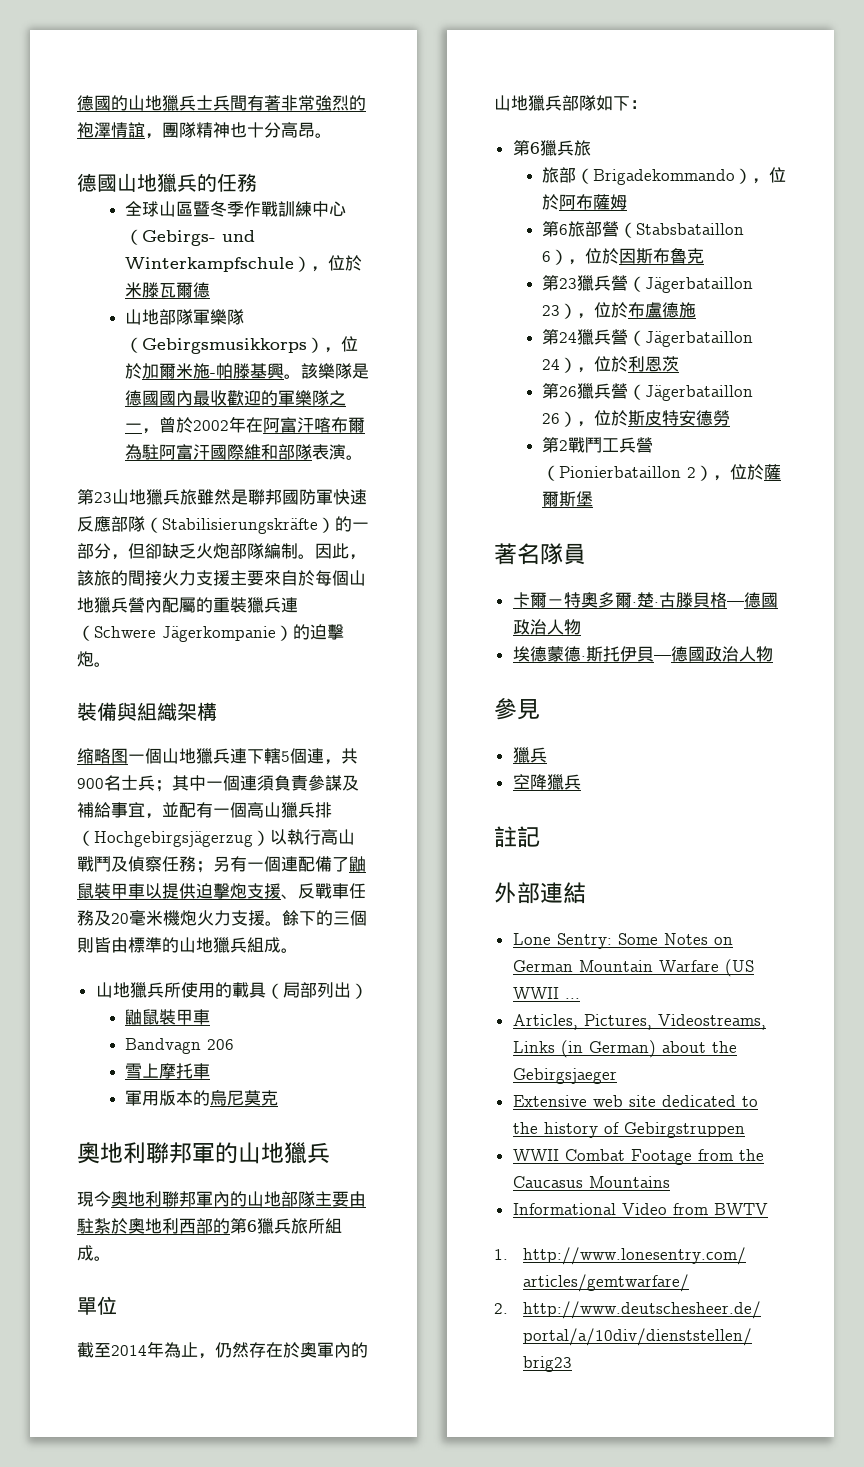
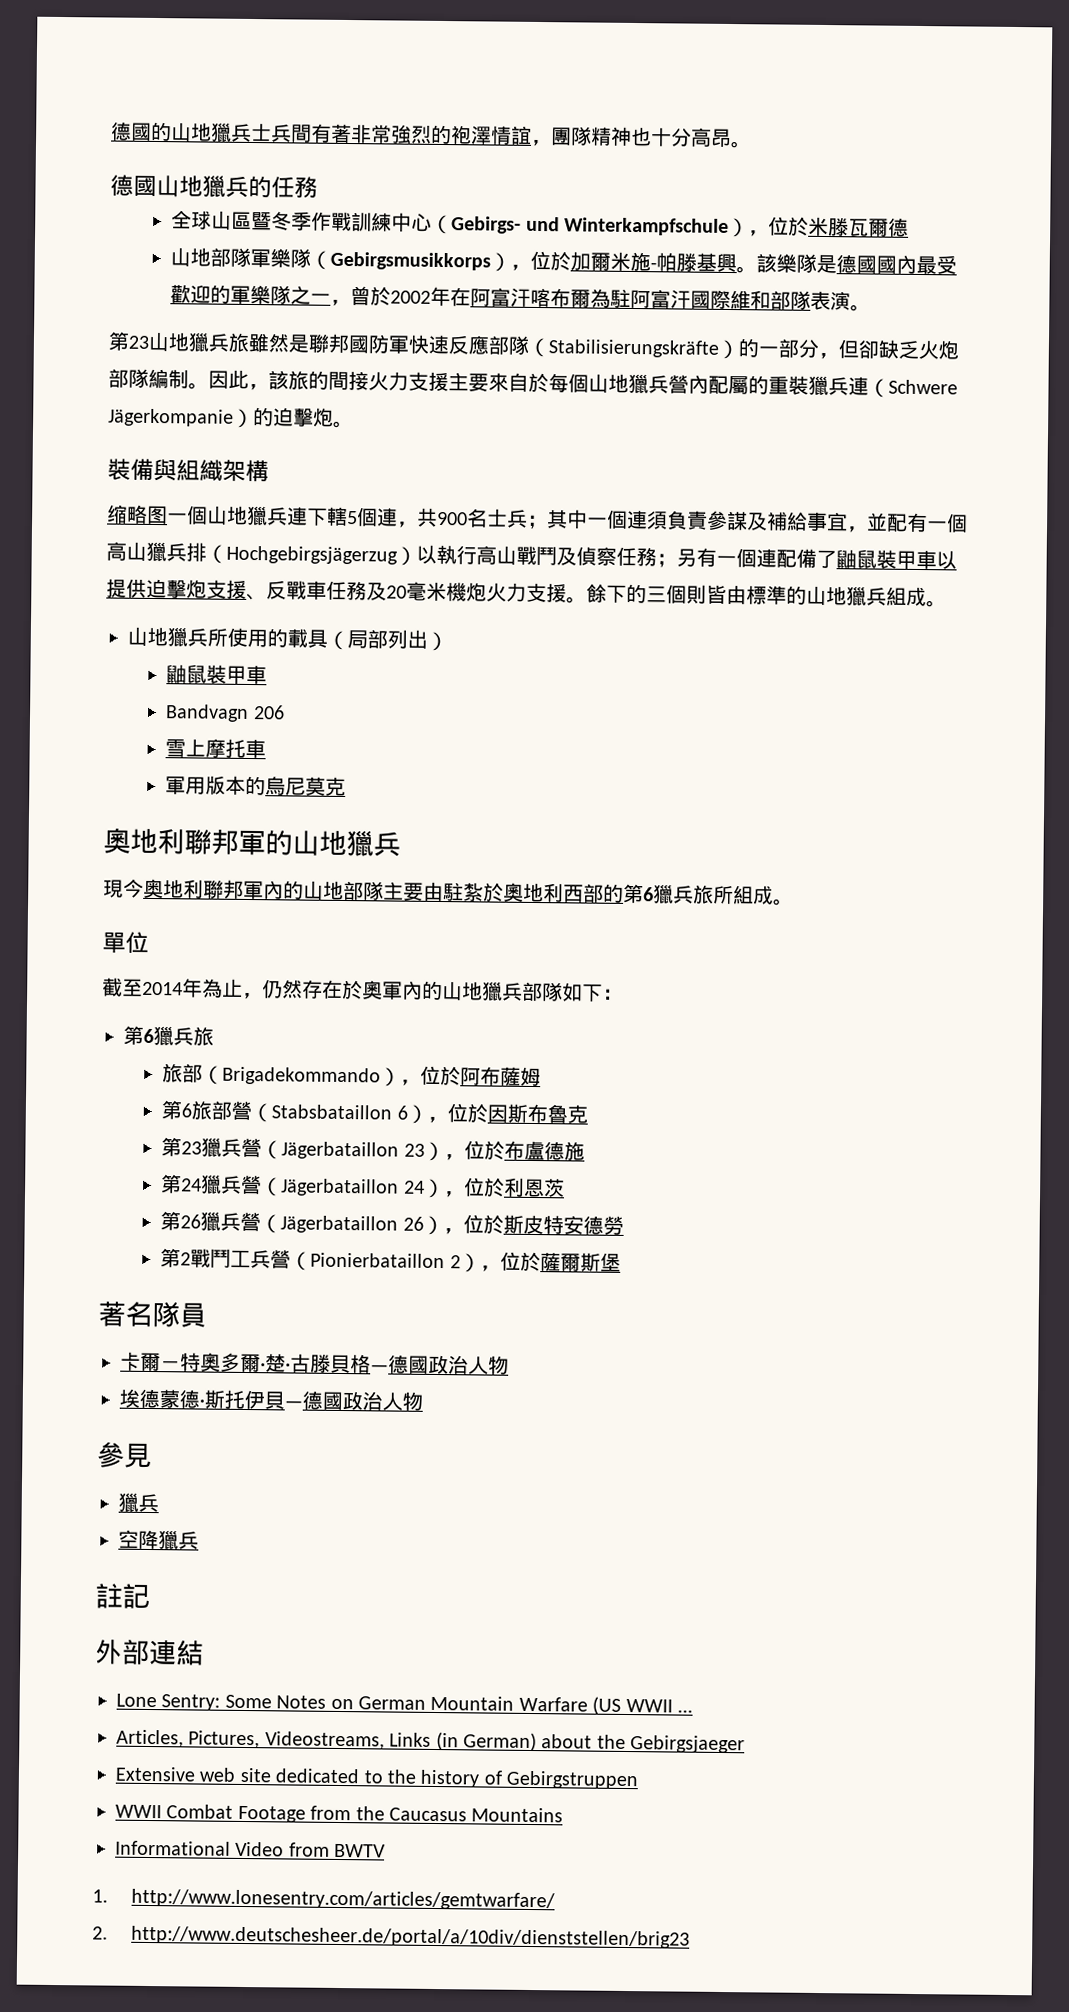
[210,390,228,406] 收 -> [936,255,958,275] 受

